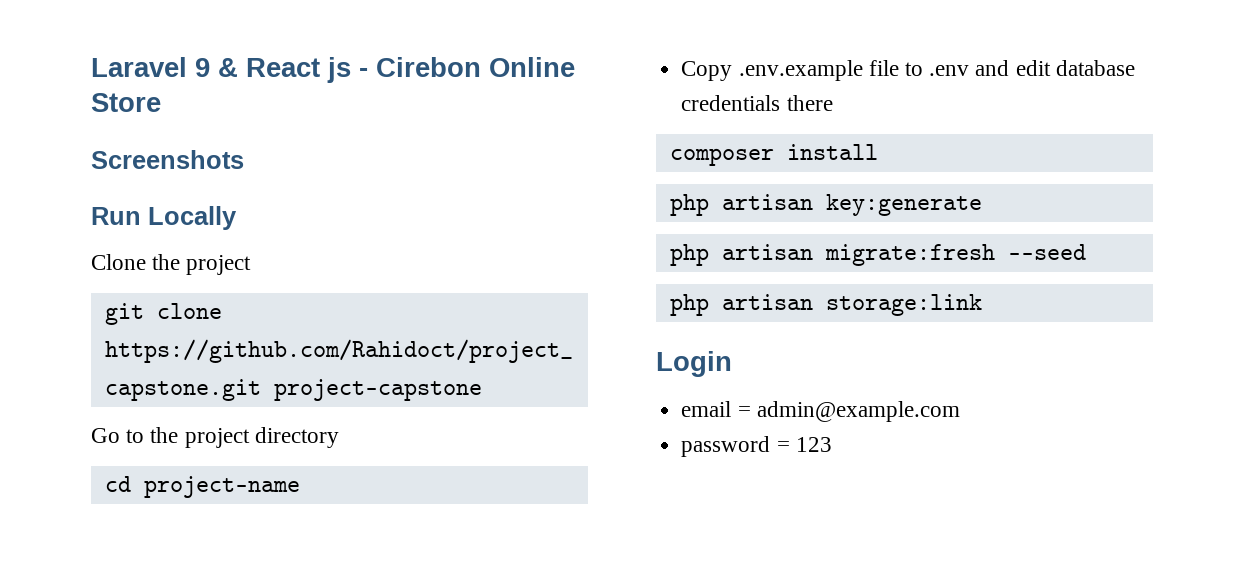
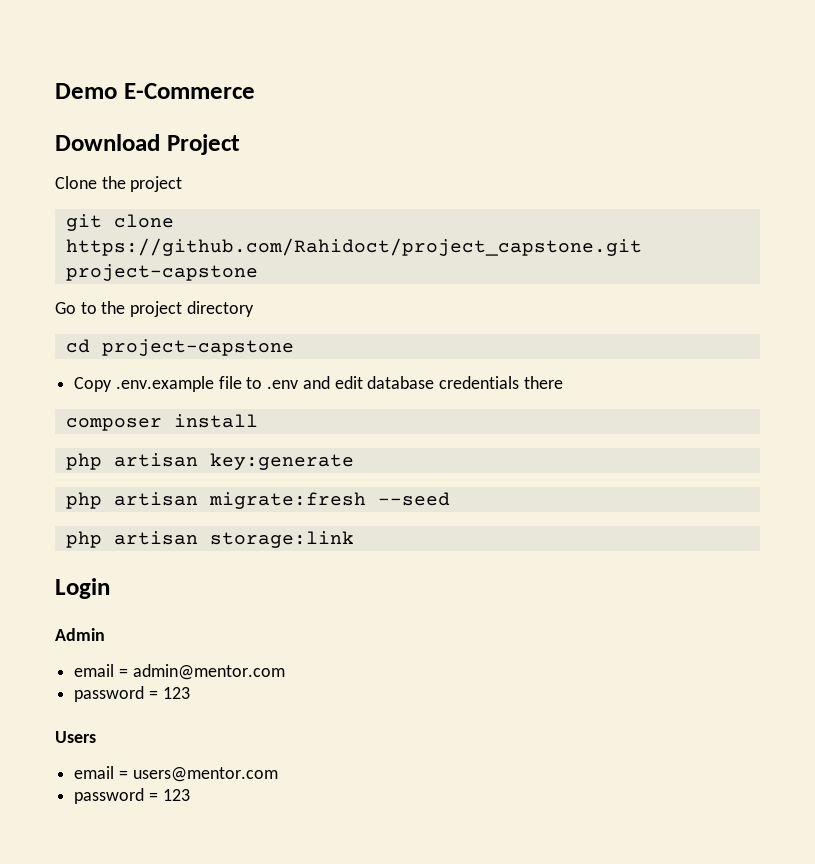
[91,57,575,83] [91,93,161,112] [91,150,244,169] [91,206,237,230] Laravel 9 & React js - Cirebon Online Store // Screenshots // Run Locally -> [55,83,255,99] [55,134,240,155] Demo E-Commerce // Download Project
[143,476,300,498] project-name -> [101,339,294,356] project-capstone
[681,401,960,422] [681,436,832,457] // email = admin@example.com // password = 123 -> [55,628,105,641] [74,664,285,680] [74,686,190,702] [55,731,96,743] [74,766,278,782] [74,788,190,804] // Admin // email = admin@mentor.com // password = 123 // Users // email = users@mentor.com // password = 123

